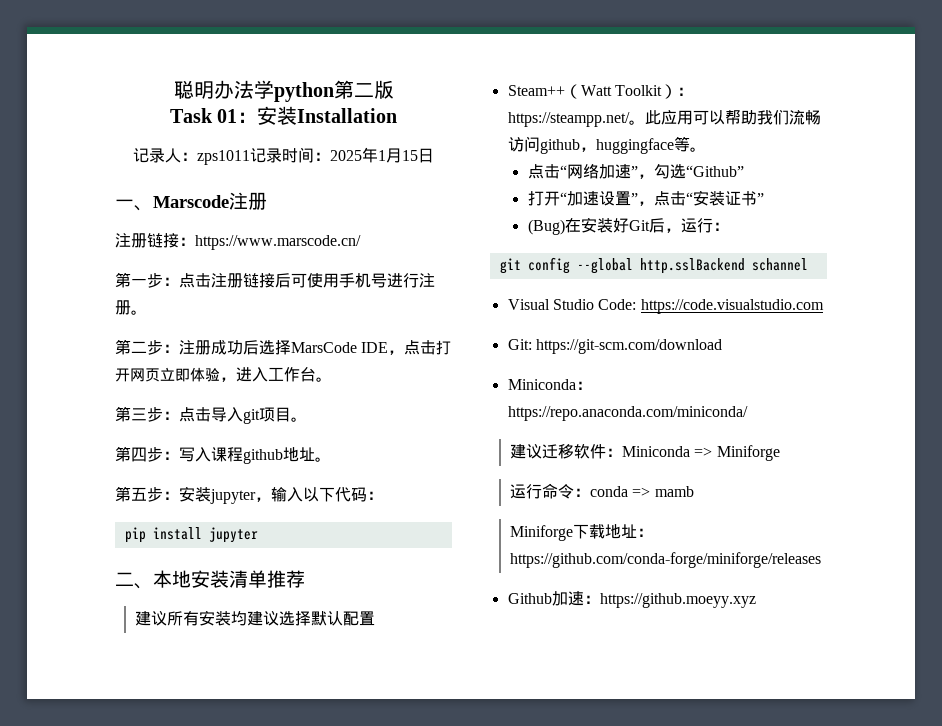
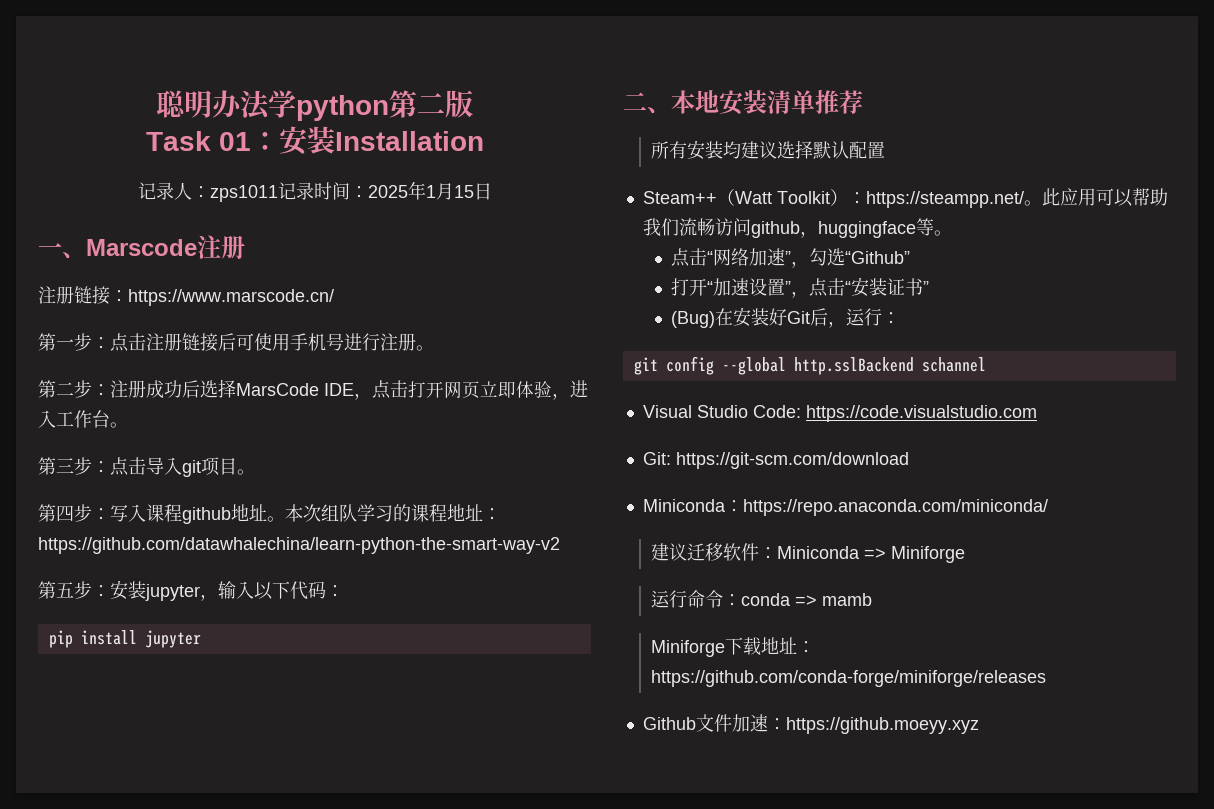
(331, 459) none -> [285,504,501,522] [38,537,560,554] 本次组队学习的课程地址：https://github.com/datawhalechina/learn-python-the-smart-way-v2
[134,611,167,626] 建议 -> (863, 102) none
(552, 598) none -> [695,714,732,732] 文件

